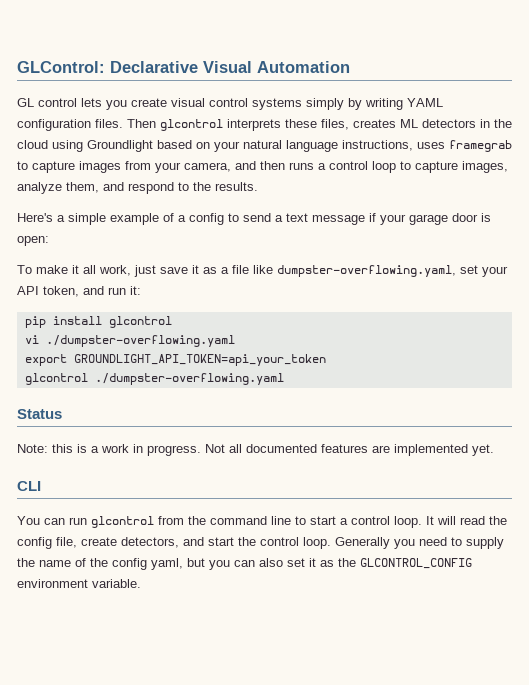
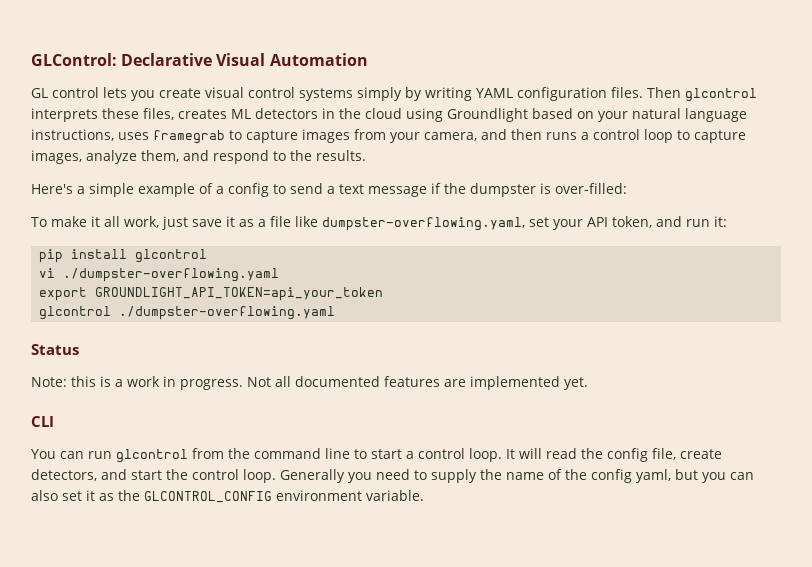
[380,213,491,225] [17,236,49,246] your garage door is open: -> [444,183,627,197] the dumpster is over-filled:

